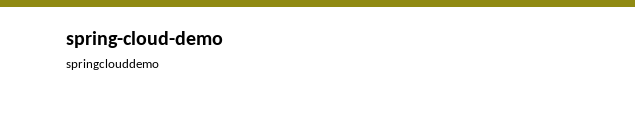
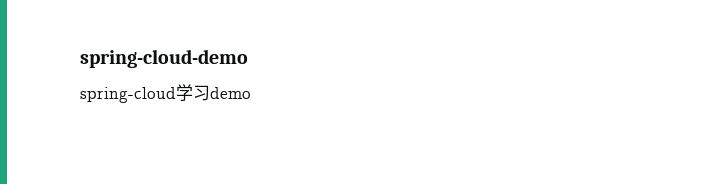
[66,59,159,70] springclouddemo -> [80,84,251,103] spring-cloud学习demo

